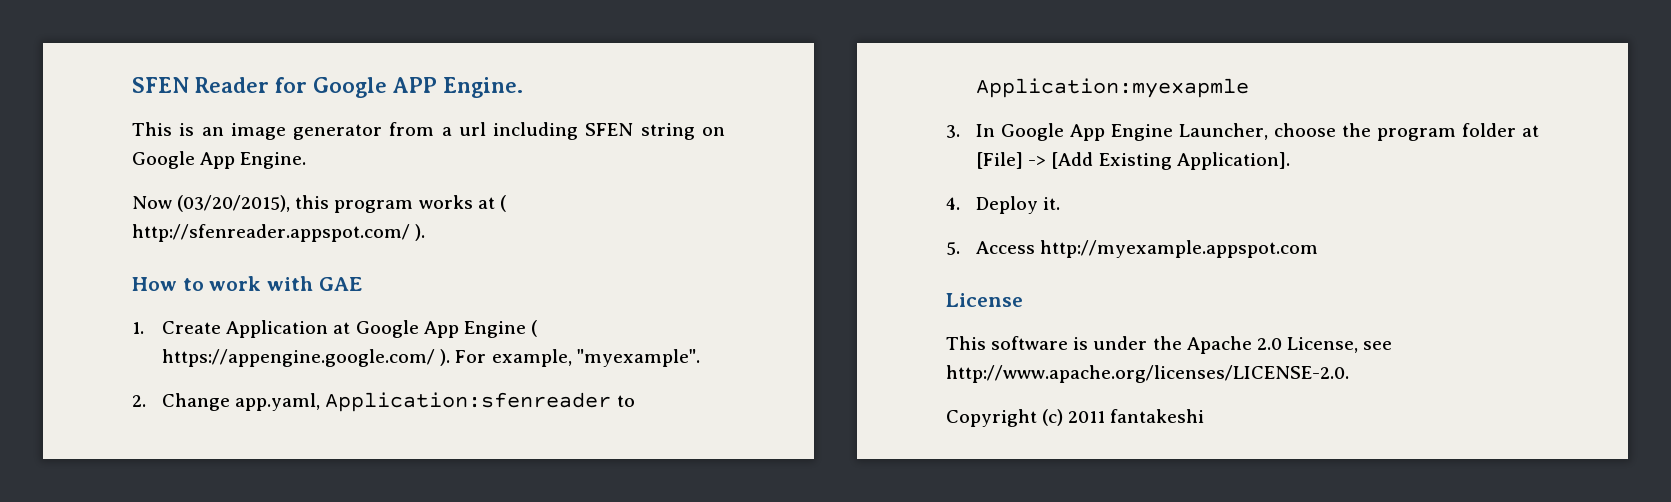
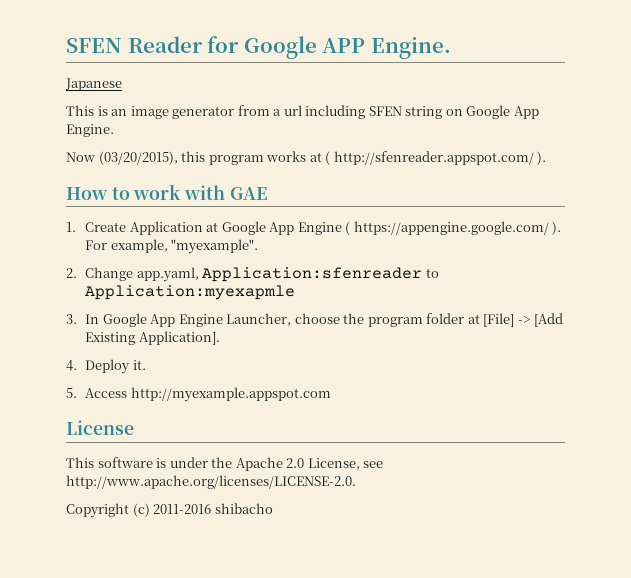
(523, 87) none -> [65,78,122,91] // Japanese
[1068,409,1205,423] 2011 fantakeshi -> [153,503,273,514] 2011-2016 shibacho

